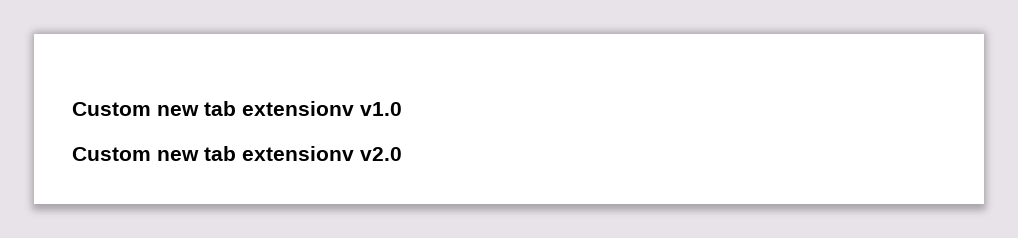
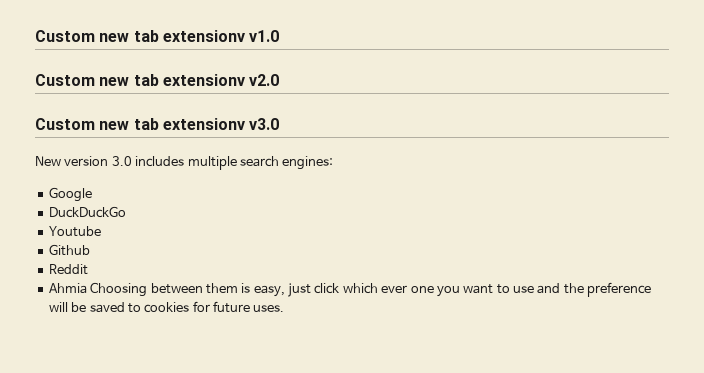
(402, 154) none -> [35,118,280,130] [35,156,334,170] [48,187,92,202] [48,206,126,218] [48,226,101,237] [48,244,90,256] [48,264,88,275] [48,282,652,297] [48,301,285,313] // Custom new tab extensionv v3.0 // New version 3.0 includes multiple search engines: // Google // DuckDuckGo // Youtube // Github // Reddit // Ahmia Choosing between them is easy, just click which ever one you want to use and the preference will be saved to cookies for future uses.

